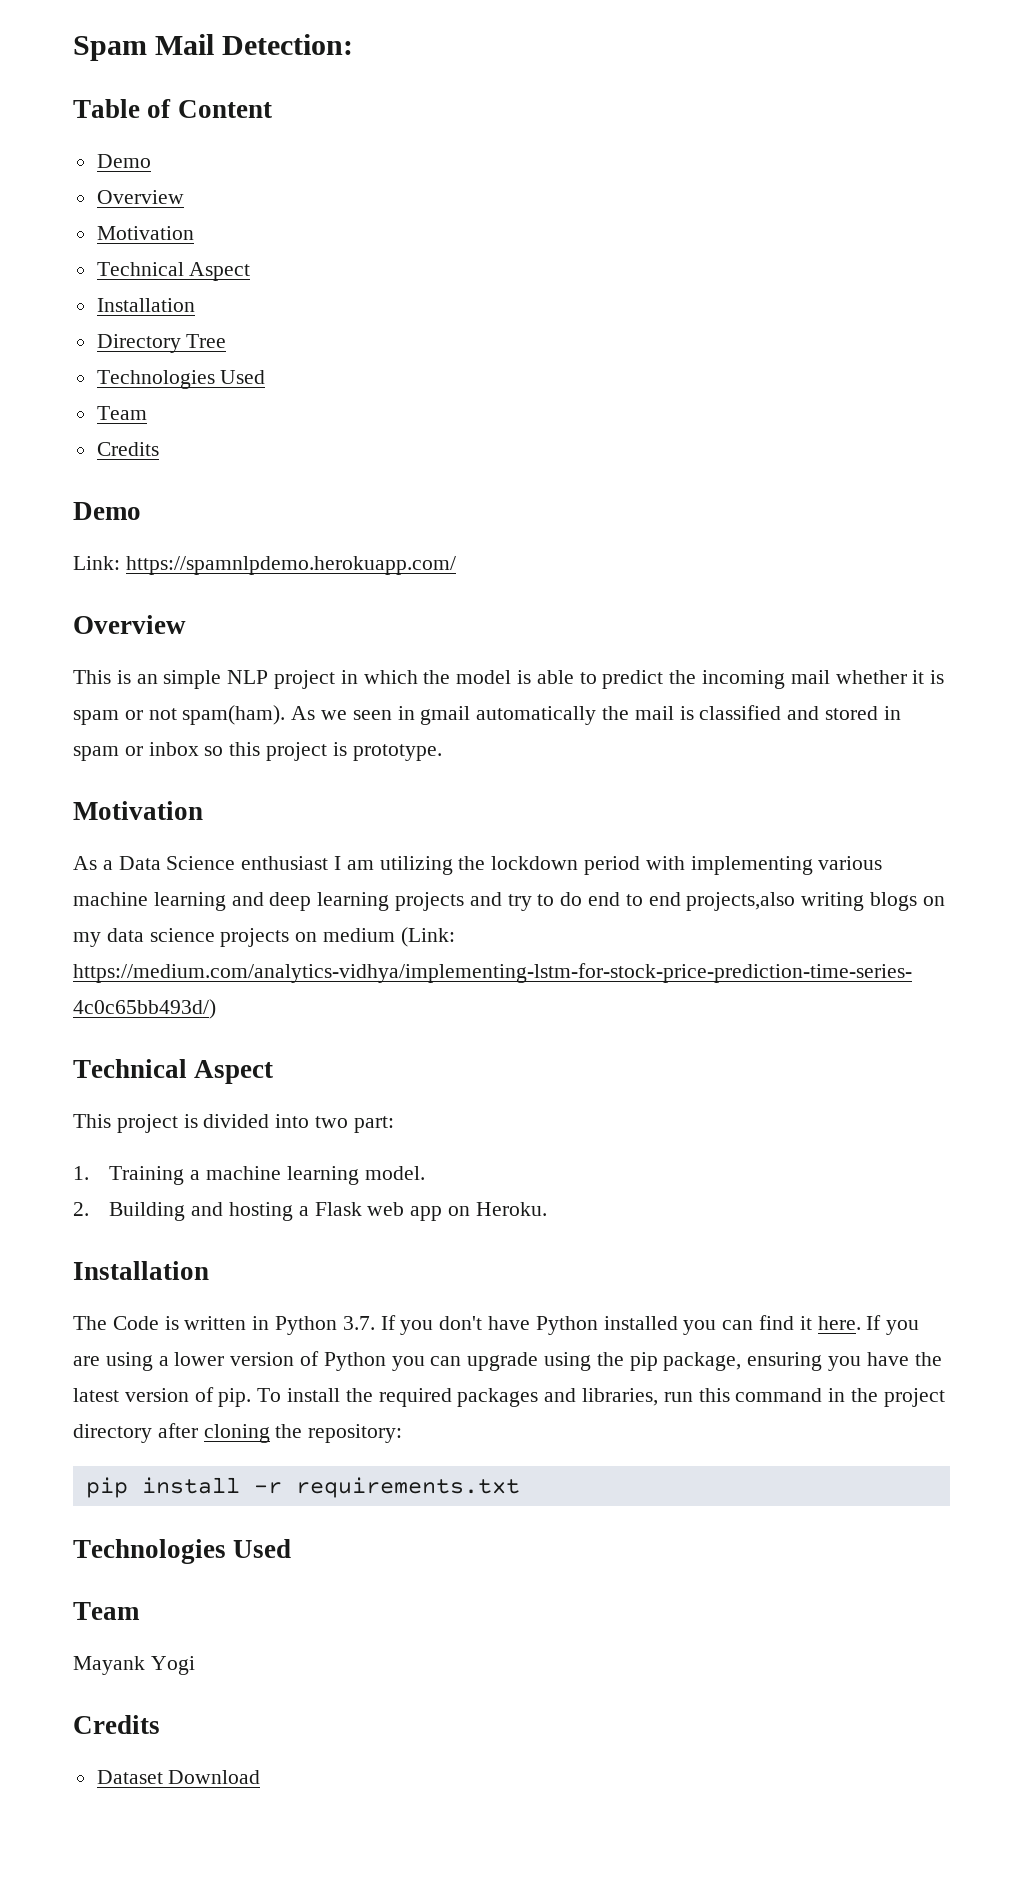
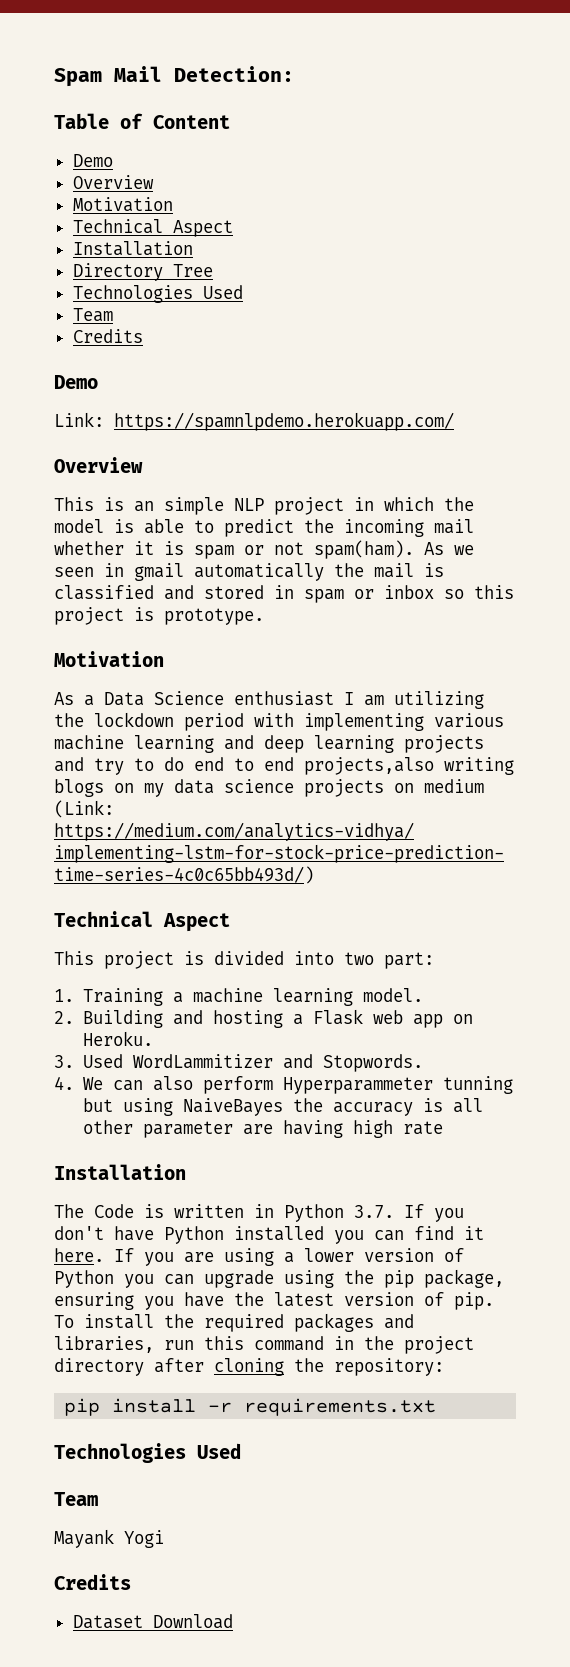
(547, 1209) none -> [54,1054,423,1072] [54,1076,513,1094] [82,1098,483,1116] [82,1120,443,1138] // 3. Used WordLammitizer and Stopwords. // 4. We can also perform Hyperparammeter tunning but using NaiveBayes the accuracy is all other parameter are having high rate

